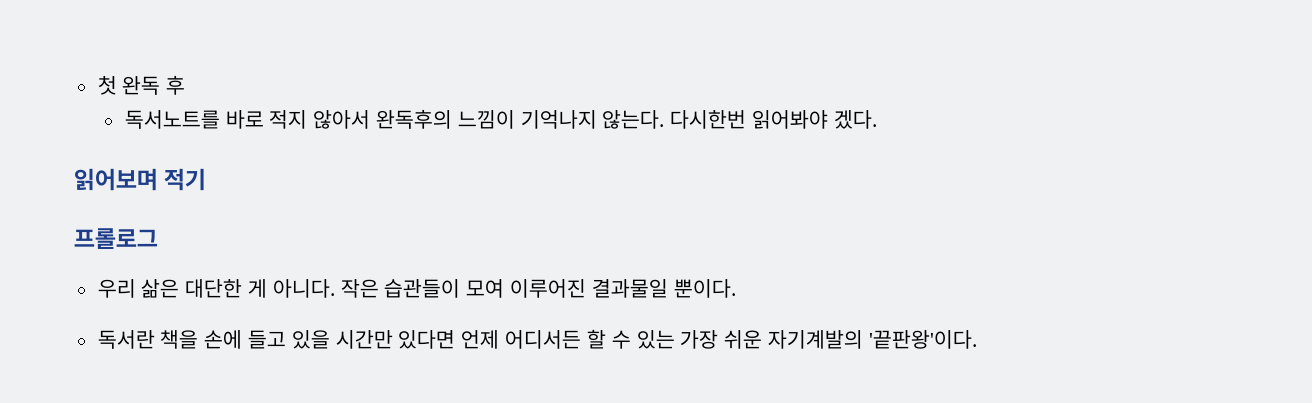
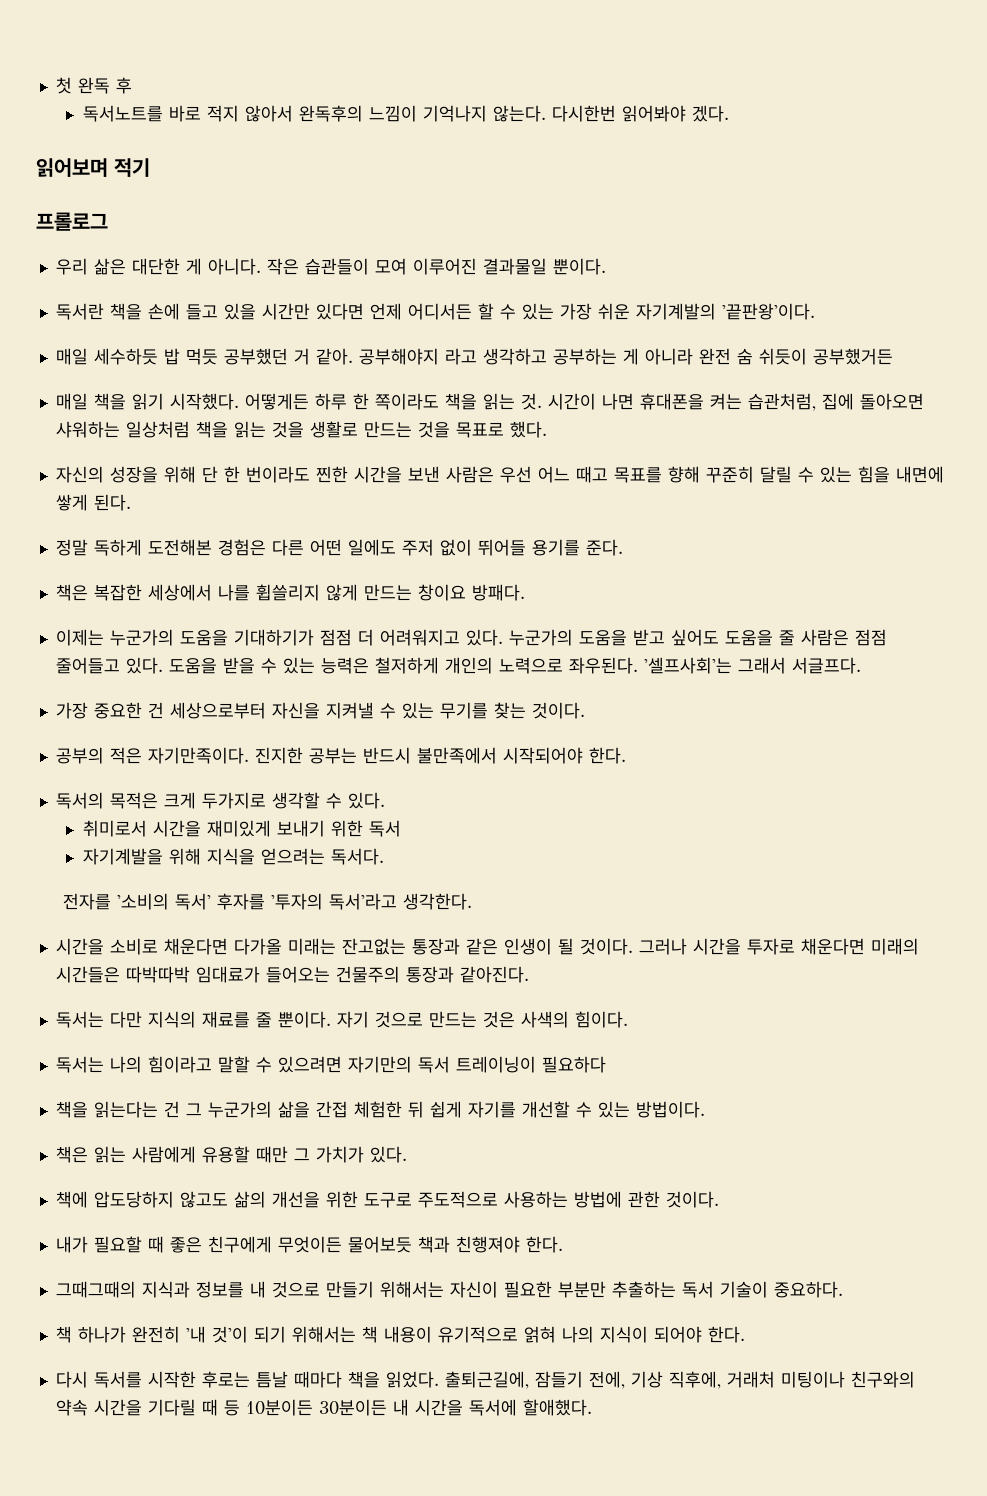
(977, 339) none -> [55,348,893,365] [55,393,924,411] [55,421,547,438] [55,466,944,483] [55,494,131,511] [55,539,623,556] [55,584,525,601] [55,629,887,646] [55,657,861,674] [55,702,585,719] [55,747,626,764] [55,792,385,809] [82,820,401,837] [82,848,384,865] [62,893,472,910] [55,938,919,955] [55,966,529,983] [55,1011,628,1028] [55,1056,606,1073] [55,1101,705,1118] [55,1146,407,1163] [55,1191,719,1208] [55,1236,563,1253] [55,1281,843,1298] [55,1326,745,1343] [55,1371,915,1389] [55,1399,592,1416] // 매일 세수하듯 밥 먹듯 공부했던 거 같아. 공부해야지 라고 생각하고 공부하는 게 아니라 완전 숨 쉬듯이 공부했거든 // 매일 책을 읽기 시작했다. 어떻게든 하루 한 쪽이라도 책을 읽는 것. 시간이 나면 휴대폰을 켜는 습관처럼, 집에 돌아오면 샤워하는 일상처럼 책을 읽는 것을 생활로 만드는 것을 목표로 했다. // 자신의 성장을 위해 단 한 번이라도 찐한 시간을 보낸 사람은 우선 어느 때고 목표를 향해 꾸준히 달릴 수 있는 힘을 내면에 쌓게 된다. // 정말 독하게 도전해본 경험은 다른 어떤 일에도 주저 없이 뛰어들 용기를 준다. // 책은 복잡한 세상에서 나를 휩쓸리지 않게 만드는 창이요 방패다. // 이제는 누군가의 도움을 기대하기가 점점 더 어려워지고 있다. 누군가의 도움을 받고 싶어도 도움을 줄 사람은 점점 줄어들고 있다. 도움을 받을 수 있는 능력은 철저하게 개인의 노력으로 좌우된다. '셀프사회'는 그래서 서글프다. // 가장 중요한 건 세상으로부터 자신을 지켜낼 수 있는 무기를 찾는 것이다. // 공부의 적은 자기만족이다. 진지한 공부는 반드시 불만족에서 시작되어야 한다. // 독서의 목적은 크게 두가지로 생각할 수 있다. // 취미로서 시간을 재미있게 보내기 위한 독서 // 자기계발을 위해 지식을 얻으려는 독서다. // 전자를 '소비의 독서' 후자를 '투자의 독서'라고 생각한다. // 시간을 소비로 채운다면 다가올 미래는 잔고없는 통장과 같은 인생이 될 것이다. 그러나 시간을 투자로 채운다면 미래의 시간들은 따박따박 임대료가 들어오는 건물주의 통장과 같아진다. // 독서는 다만 지식의 재료를 줄 뿐이다. 자기 것으로 만드는 것은 사색의 힘이다. // 독서는 나의 힘이라고 말할 수 있으려면 자기만의 독서 트레이닝이 필요하다 // 책을 읽는다는 건 그 누군가의 삶을 간접 체험한 뒤 쉽게 자기를 개선할 수 있는 방법이다. // 책은 읽는 사람에게 유용할 때만 그 가치가 있다. // 책에 압도당하지 않고도 삶의 개선을 위한 도구로 주도적으로 사용하는 방법에 관한 것이다. // 내가 필요할 때 좋은 친구에게 무엇이든 물어보듯 책과 친행져야 한다. // 그때그때의 지식과 정보를 내 것으로 만들기 위해서는 자신이 필요한 부분만 추출하는 독서 기술이 중요하다. // 책 하나가 완전히 '내 것'이 되기 위해서는 책 내용이 유기적으로 얽혀 나의 지식이 되어야 한다. // 다시 독서를 시작한 후로는 틈날 때마다 책을 읽었다. 출퇴근길에, 잠들기 전에, 기상 직후에, 거래처 미팅이나 친구와의 약속 시간을 기다릴 때 등 10분이든 30분이든 내 시간을 독서에 할애했다.

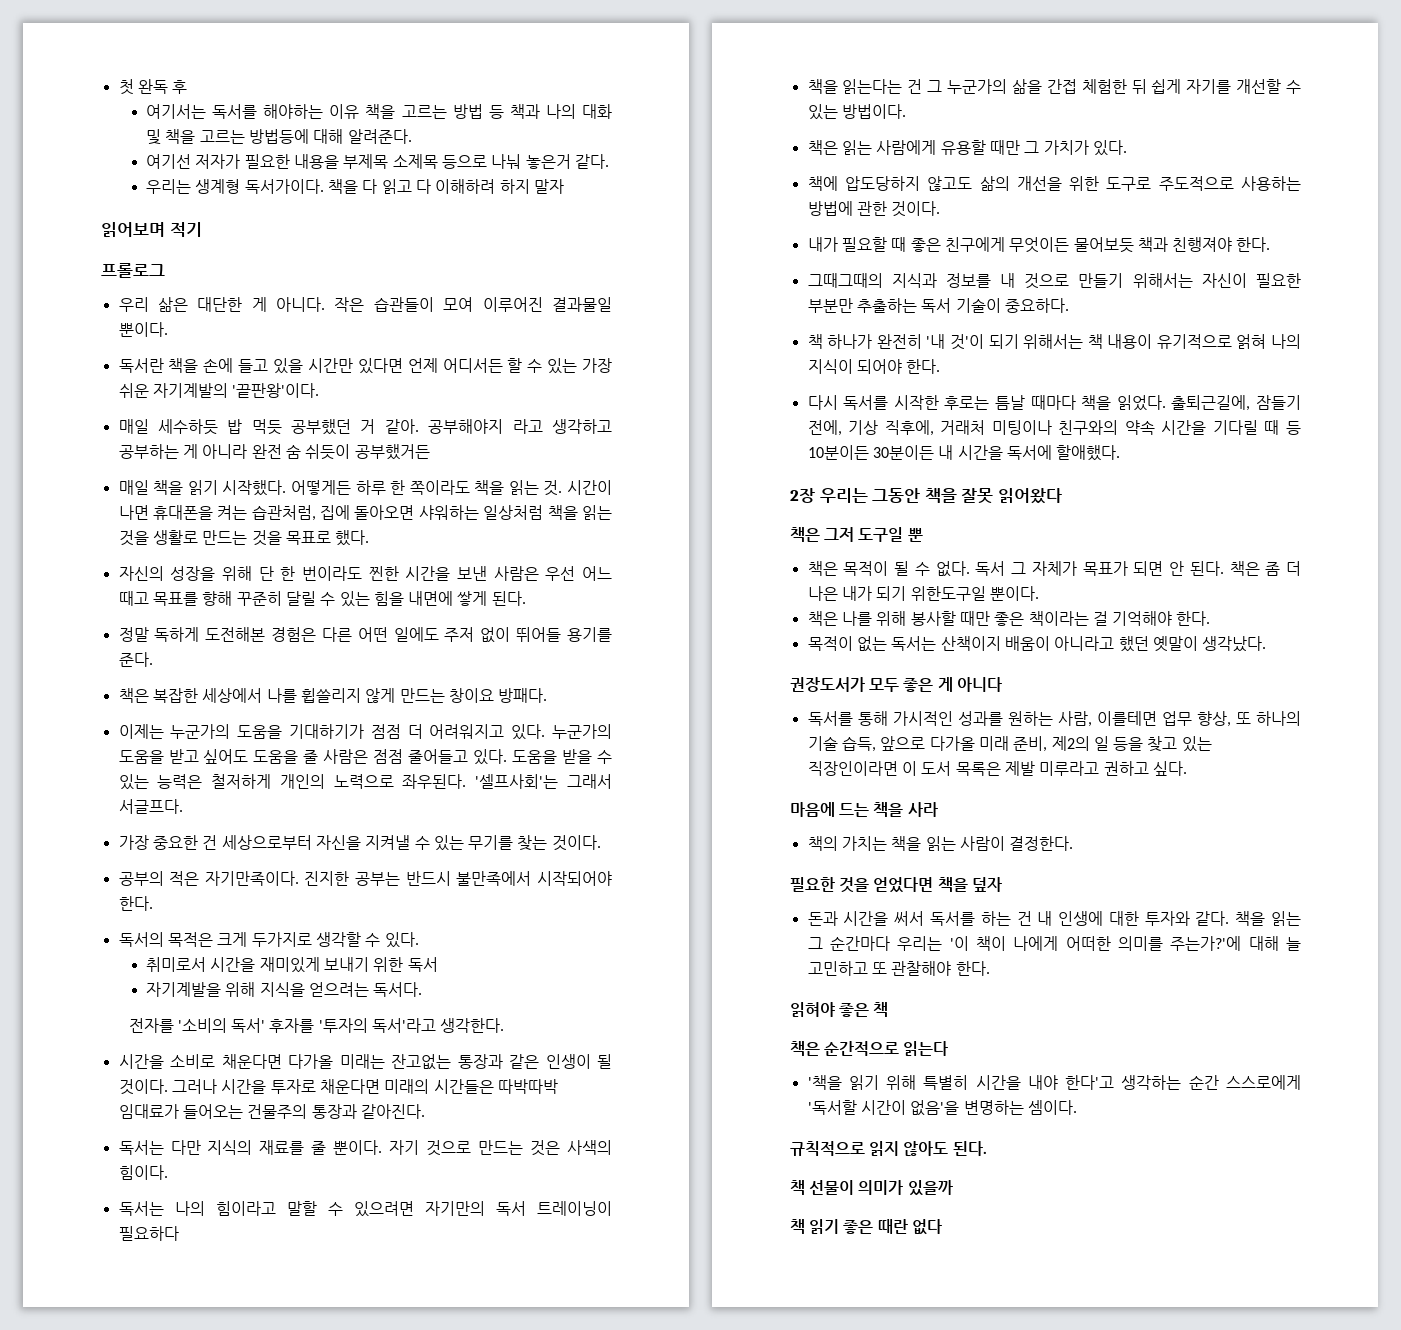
[82,105,729,122] 독서노트를 바로 적지 않아서 완독후의 느낌이 기억나지 않는다. 다시한번 읽어봐야 겠다. -> [146,104,612,119] [146,129,412,145] [146,154,610,169] [146,179,565,194] 여기서는 독서를 해야하는 이유 책을 고르는 방법 등 책과 나의 대화 및 책을 고르는 방법등에 대해 알려준다. // 여기선 저자가 필요한 내용을 부제목 소제목 등으로 나눠 놓은거 같다. // 우리는 생계형 독서가이다. 책을 다 읽고 다 이해하려 하지 말자
(592, 1407) none -> [790,488,1062,504] [790,527,923,542] [807,561,1301,577] [807,586,1039,601] [807,611,1211,626] [807,636,1267,652] [790,677,1002,692] [807,711,1301,727] [807,736,1212,752] [807,761,1187,776] [790,802,938,817] [807,836,1074,851] [790,877,1002,893] [807,911,1301,926] [807,936,1301,951] [807,961,990,976] [790,1002,889,1018] [790,1041,949,1057] [807,1075,1301,1090] [807,1100,1077,1116] [790,1141,987,1157] [790,1180,953,1196] [790,1219,942,1235] // 2장 우리는 그동안 책을 잘못 읽어왔다 // 책은 그저 도구일 뿐 // 책은 목적이 될 수 없다. 독서 그 자체가 목표가 되면 안 된다. 책은 좀 더 나은 내가 되기 위한도구일 뿐이다. // 책은 나를 위해 봉사할 때만 좋은 책이라는 걸 기억해야 한다. // 목적이 없는 독서는 산책이지 배움이 아니라고 했던 옛말이 생각났다. // 권장도서가 모두 좋은 게 아니다 // 독서를 통해 가시적인 성과를 원하는 사람, 이를테면 업무 향상, 또 하나의 기술 습득, 앞으로 다가올 미래 준비, 제2의 일 등을 찾고 있는 직장인이라면 이 도서 목록은 제발 미루라고 권하고 싶다. // 마음에 드는 책을 사라 // 책의 가치는 책을 읽는 사람이 결정한다. // 필요한 것을 얻었다면 책을 덮자 // 돈과 시간을 써서 독서를 하는 건 내 인생에 대한 투자와 같다. 책을 읽는 그 순간마다 우리는 '이 책이 나에게 어떠한 의미를 주는가?'에 대해 늘 고민하고 또 관찰해야 한다. // 읽혀야 좋은 책 // 책은 순간적으로 읽는다 // '책을 읽기 위해 특별히 시간을 내야 한다'고 생각하는 순간 스스로에게 '독서할 시간이 없음'을 변명하는 셈이다. // 규칙적으로 읽지 않아도 된다. // 책 선물이 의미가 있을까 // 책 읽기 좋은 때란 없다

